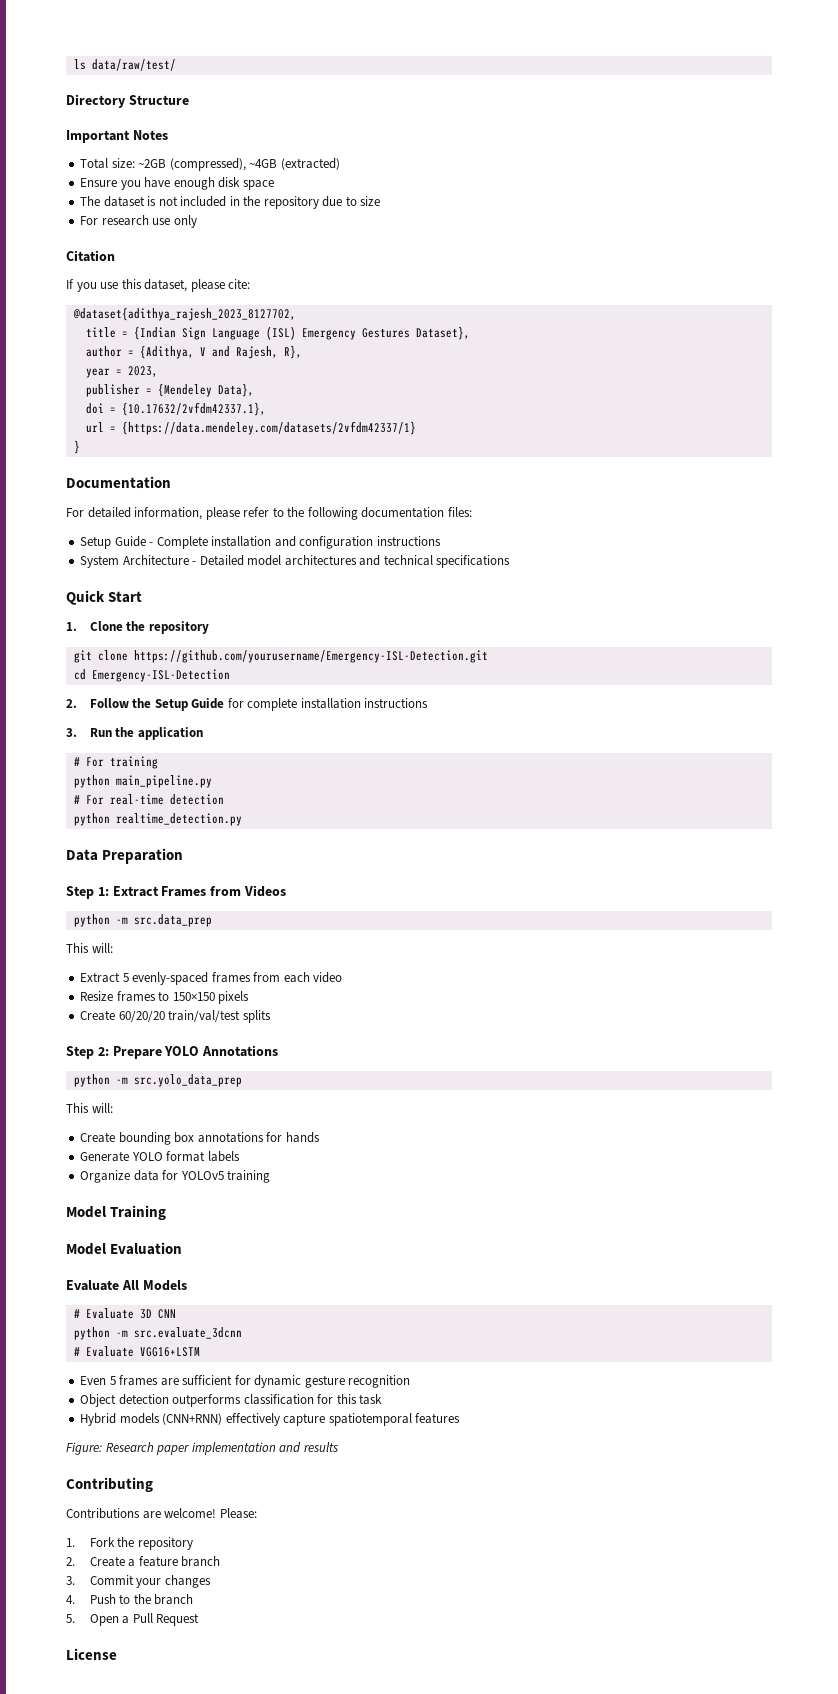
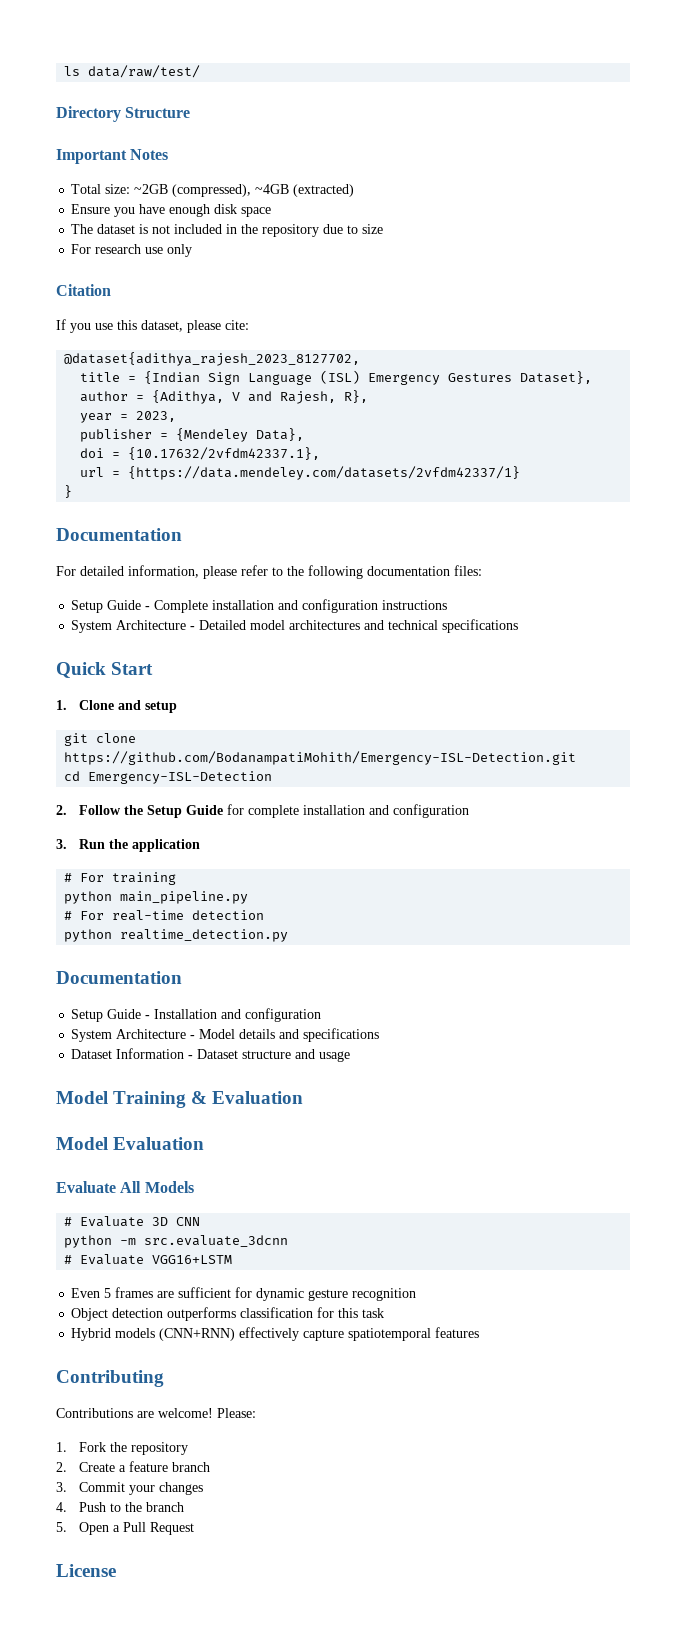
[126,621,209,634] the repository -> [117,700,177,713] and setup
[133,650,488,663] https://github.com/yourusername/Emergency-ISL-Detection.git -> [64,751,577,765] https://github.com/BodanampatiMohith/Emergency-ISL-Detection.git
[364,698,429,708] instructions -> [368,804,469,818] and configuration
[66,848,184,864] [66,885,286,899] [73,914,212,927] [66,943,113,953] [80,972,343,985] [80,991,250,1004] [80,1010,271,1023] [66,1045,279,1059] [73,1074,242,1087] [66,1103,113,1113] [80,1132,320,1145] [80,1151,240,1162] [80,1170,271,1183] Data Preparation // Step 1: Extract Frames from Videos // python -m src.data_prep // This will: // Extract 5 evenly-spaced frames from each video // Resize frames to 150×150 pixels // Create 60/20/20 train/val/test splits // Step 2: Prepare YOLO Annotations // python -m src.yolo_data_prep // This will: // Create bounding box annotations for hands // Generate YOLO format labels // Organize data for YOLOv5 training -> [56,971,182,984] [71,1008,322,1022] [71,1028,380,1042] [71,1048,351,1062] Documentation // Setup Guide - Installation and configuration // System Architecture - Model details and specifications // Dataset Information - Dataset structure and usage
(167, 1212) none -> [191,1091,304,1104] & Evaluation
[66,1442,338,1455] // Figure: Research paper implementation and results -> (480, 1332) none

